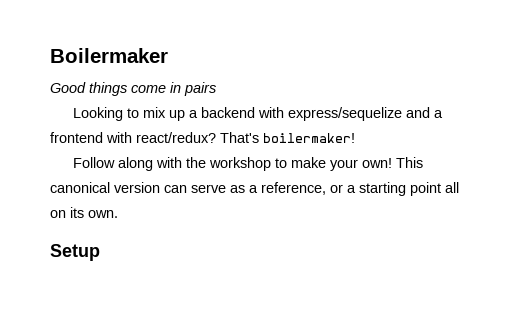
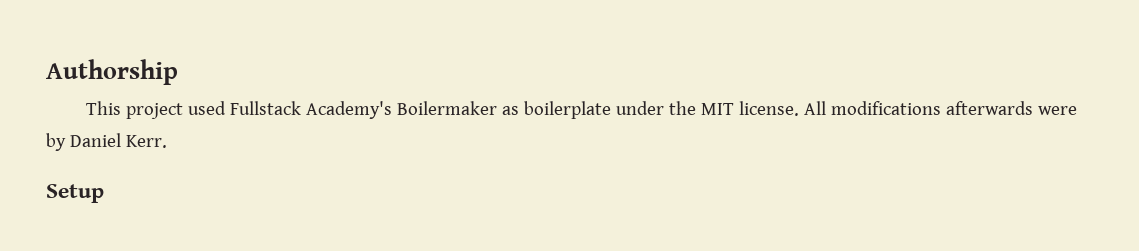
[50,48,168,63] [50,82,216,96] [72,107,443,121] [50,132,355,143] [72,157,423,171] [50,182,459,196] [50,207,118,218] Boilermaker // Good things come in pairs // Looking to mix up a backend with express/sequelize and a frontend with react/redux? That's boilermaker! // Follow along with the workshop to make your own! This canonical version can serve as a reference, or a starting point all on its own. -> [46,59,178,85] [85,101,1077,119] [46,133,167,151] Authorship // This project used Fullstack Academy's Boilermaker as boilerplate under the MIT license. All modifications afterwards were by Daniel Kerr.

